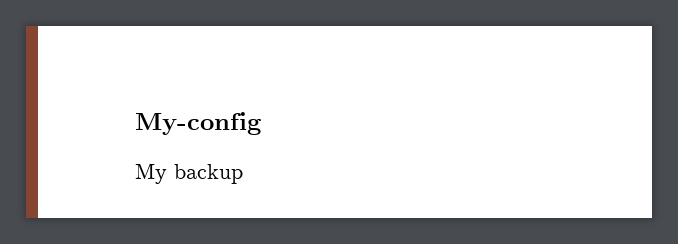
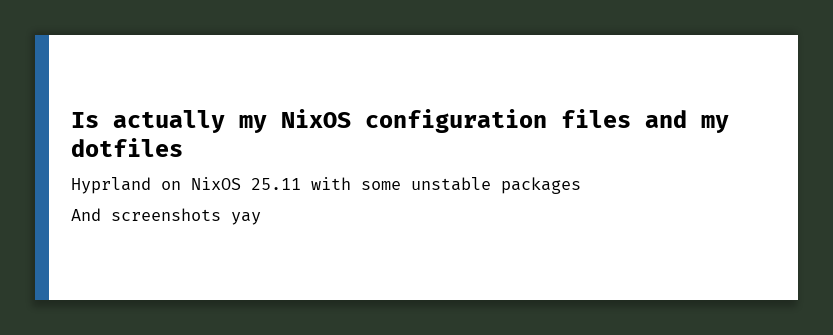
[135,112,261,135] [135,163,243,184] My-config // My backup -> [71,109,729,133] [71,138,183,157] [71,177,581,194] [71,208,261,225] Is actually my NixOS configuration files and my dotfiles // Hyprland on NixOS 25.11 with some unstable packages // And screenshots yay

